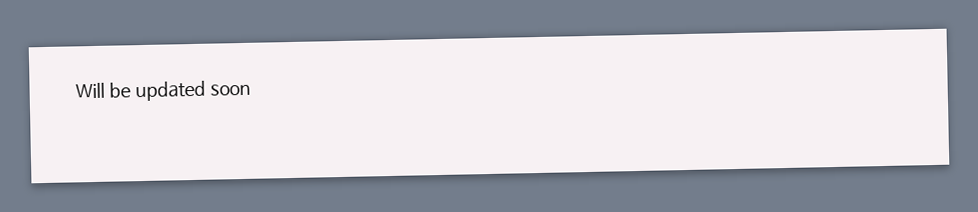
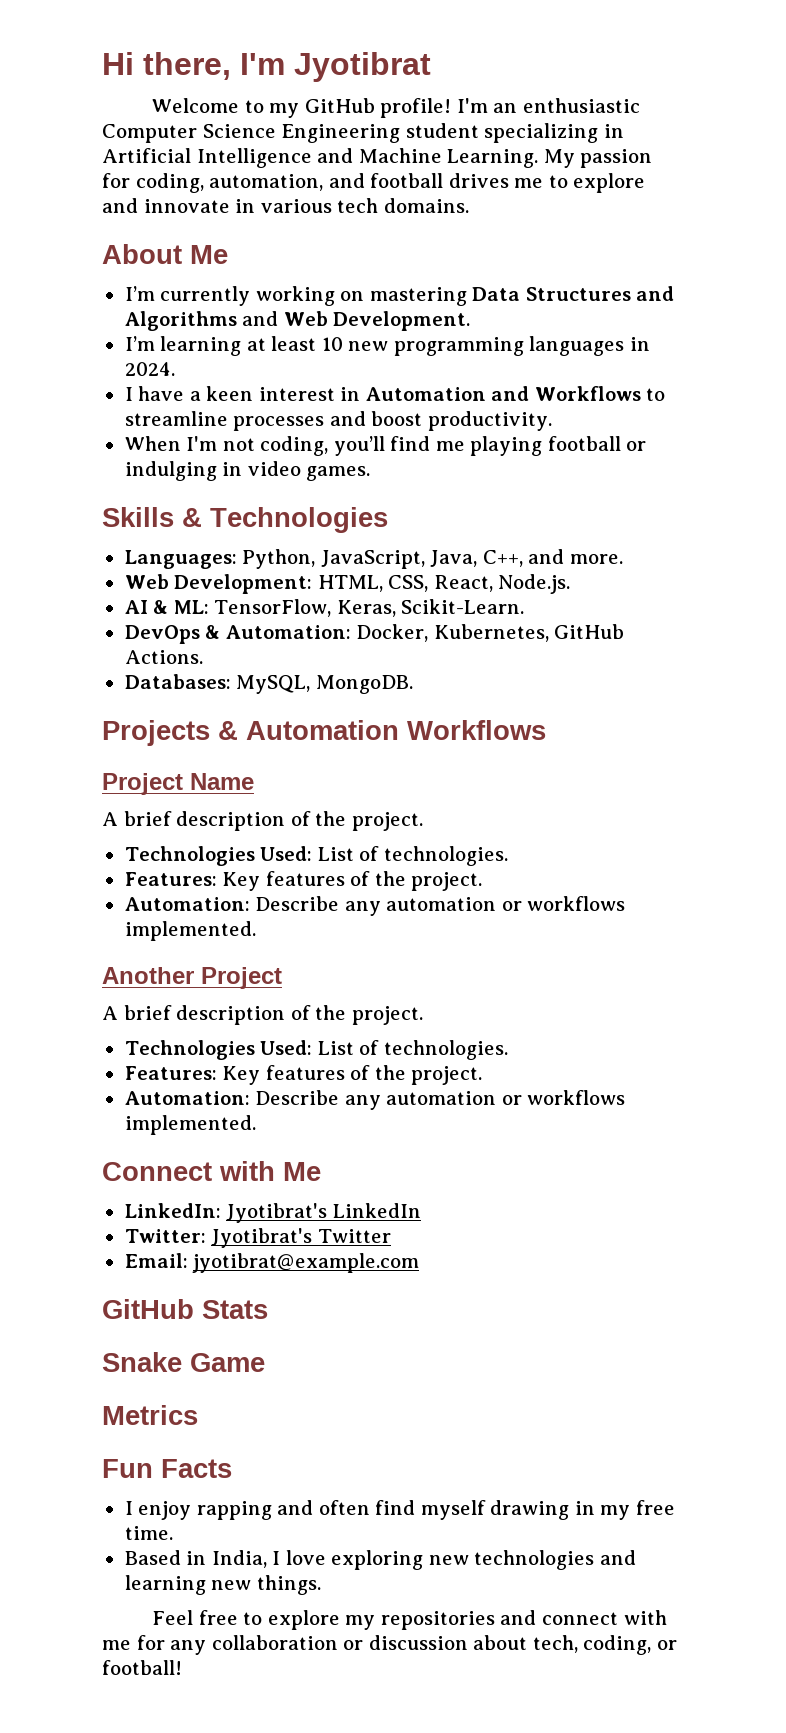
[75,80,251,102] Will be updated soon -> [102,52,431,82] [152,98,640,118] [102,123,624,143] [102,148,653,168] [102,173,646,193] [102,198,469,213] [102,244,228,264] [124,286,675,306] [124,311,471,331] [124,336,650,356] [124,362,175,376] [124,386,666,401] [124,411,552,431] [124,436,647,456] [124,461,371,481] [102,507,388,533] [124,549,623,569] [124,574,571,594] [124,599,525,617] [124,624,625,644] [124,650,203,664] [124,674,413,694] [102,720,546,746] [102,773,254,795] [102,811,423,831] [124,846,508,866] [124,871,483,891] [124,896,626,916] [124,921,256,941] [102,967,282,989] [102,1005,423,1025] [124,1040,508,1060] [124,1065,483,1085] [124,1090,626,1110] [124,1115,256,1135] [102,1161,321,1181] [124,1203,421,1223] [124,1228,391,1248] [124,1253,420,1273] [102,1299,268,1319] [102,1352,265,1372] [102,1405,198,1425] [102,1459,232,1478] [124,1500,675,1520] [124,1526,173,1540] [124,1550,636,1570] [124,1575,321,1595] [152,1610,667,1630] [102,1635,677,1655] [102,1660,182,1675] Hi there, I'm Jyotibrat // Welcome to my GitHub profile! I'm an enthusiastic Computer Science Engineering student specializing in Artificial Intelligence and Machine Learning. My passion for coding, automation, and football drives me to explore and innovate in various tech domains. // About Me // I’m currently working on mastering Data Structures and Algorithms and Web Development. // I’m learning at least 10 new programming languages in 2024. // I have a keen interest in Automation and Workflows to streamline processes and boost productivity. // When I'm not coding, you’ll find me playing football or indulging in video games. // Skills & Technologies // Languages: Python, JavaScript, Java, C++, and more. // Web Development: HTML, CSS, React, Node.js. // AI & ML: TensorFlow, Keras, Scikit-Learn. // DevOps & Automation: Docker, Kubernetes, GitHub Actions. // Databases: MySQL, MongoDB. // Projects & Automation Workflows // Project Name // A brief description of the project. // Technologies Used: List of technologies. // Features: Key features of the project. // Automation: Describe any automation or workflows implemented. // Another Project // A brief description of the project. // Technologies Used: List of technologies. // Features: Key features of the project. // Automation: Describe any automation or workflows implemented. // Connect with Me // LinkedIn: Jyotibrat's LinkedIn // Twitter: Jyotibrat's Twitter // Email: jyotibrat@example.com // GitHub Stats // Snake Game // Metrics // Fun Facts // I enjoy rapping and often find myself drawing in my free time. // Based in India, I love exploring new technologies and learning new things. // Feel free to explore my repositories and connect with me for any collaboration or discussion about tech, coding, or football!

